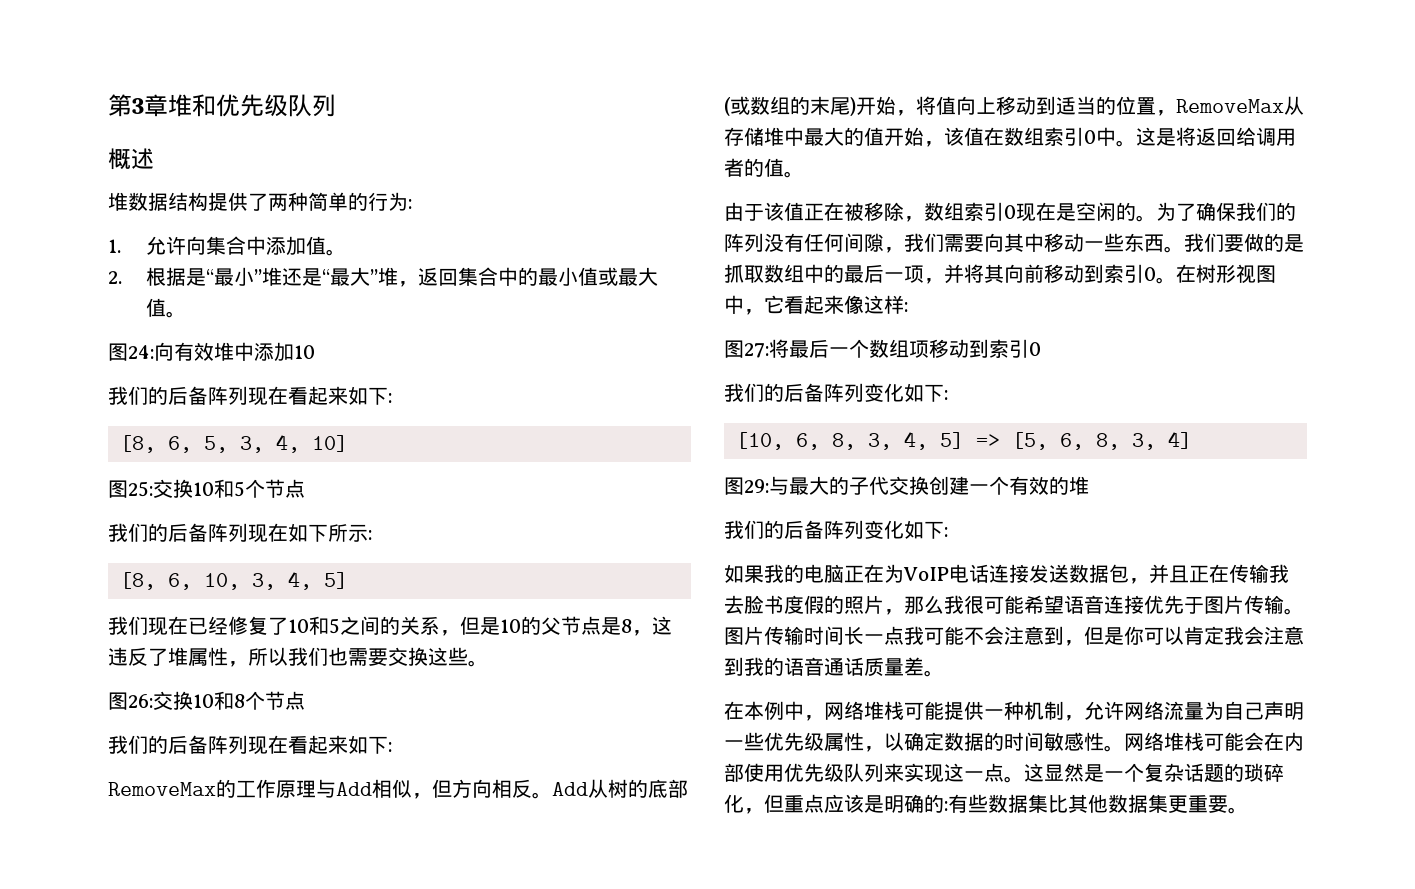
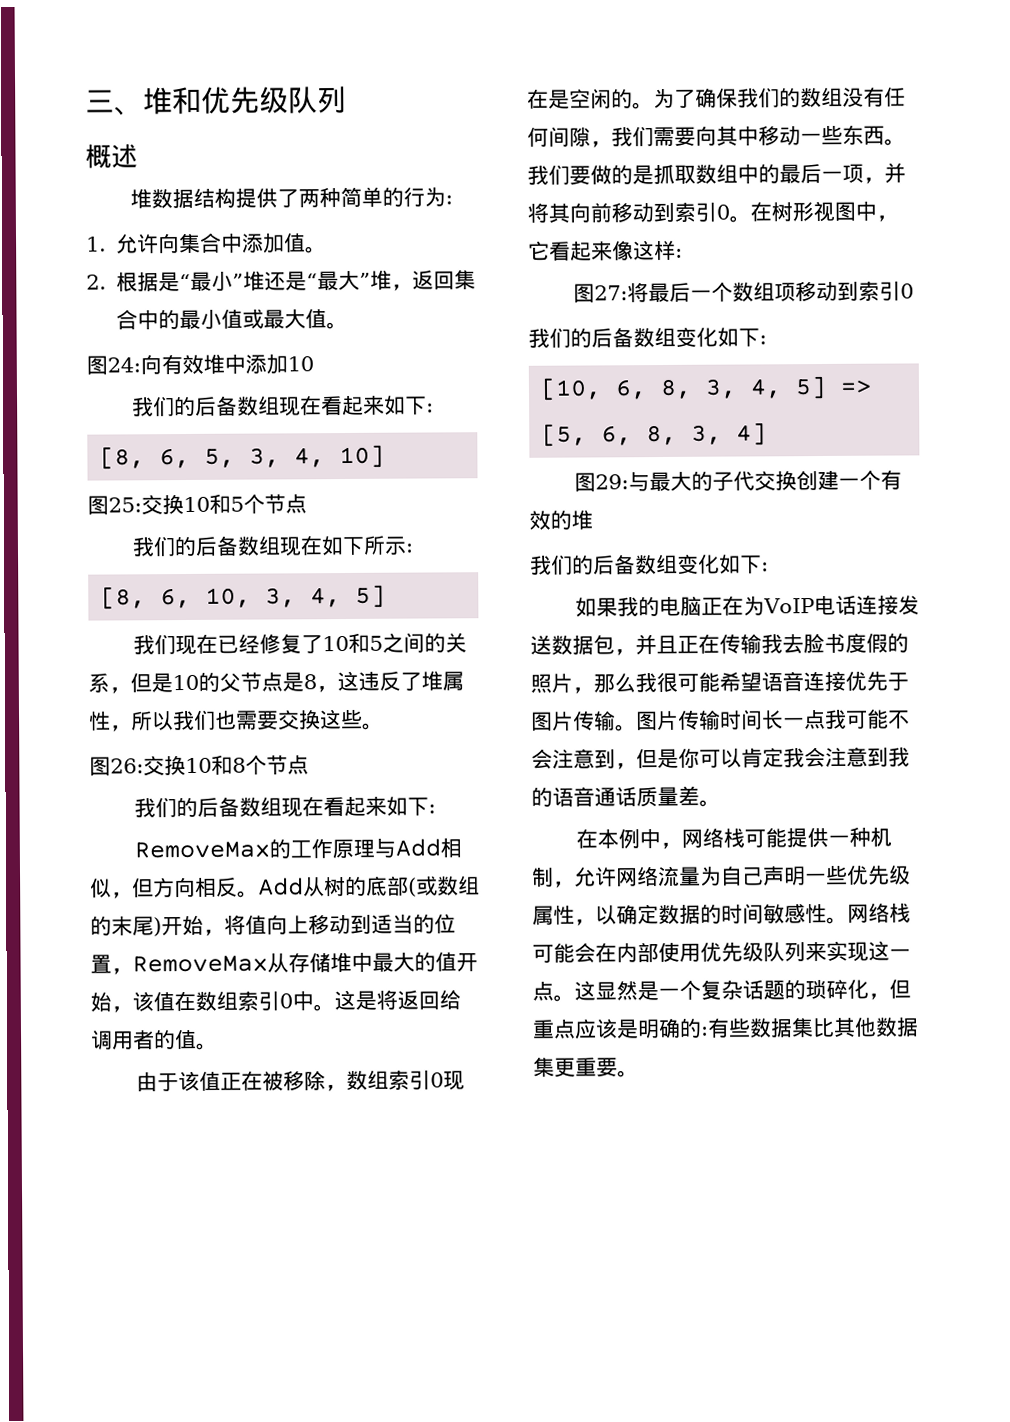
[108,94,168,117] 第3章 -> [85,89,144,116] 三、
[208,386,248,405] 阵列 -> [236,396,280,416] 数组
[208,523,248,542] 阵列 -> [236,536,281,556] 数组
[208,735,248,754] 阵列 -> [238,797,282,817] 数组
[724,233,764,252] 阵列 -> [800,87,843,108] 数组
[824,383,864,402] 阵列 -> [633,327,676,348] 数组
[824,520,864,539] 阵列 -> [635,554,678,575] 数组
[864,701,884,720] 堆 -> (724, 837) none
[1164,732,1184,751] 堆 -> (890, 912) none

